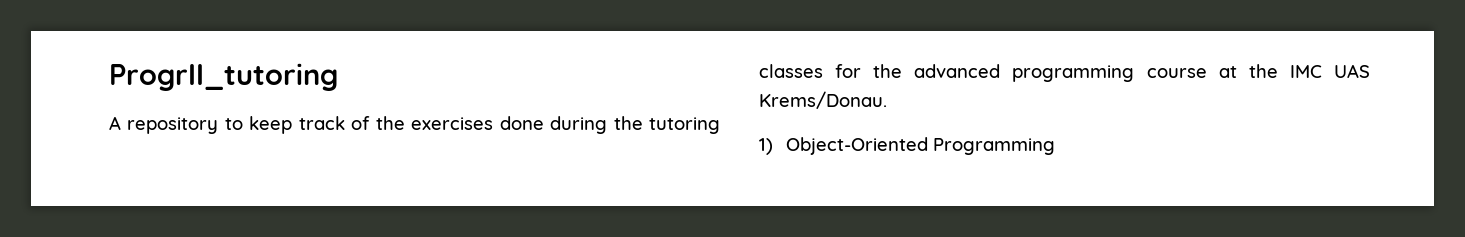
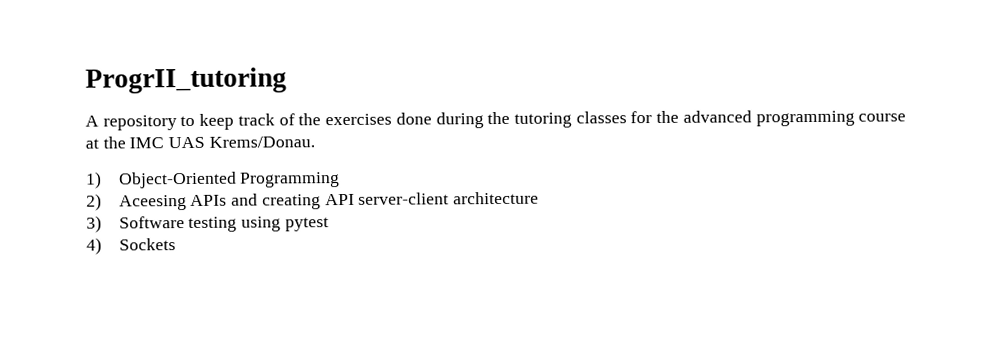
(1056, 146) none -> [86,191,540,211] [86,215,329,233] [86,237,176,255] // 2) Aceesing APIs and creating API server-client architecture // 3) Software testing using pytest // 4) Sockets

